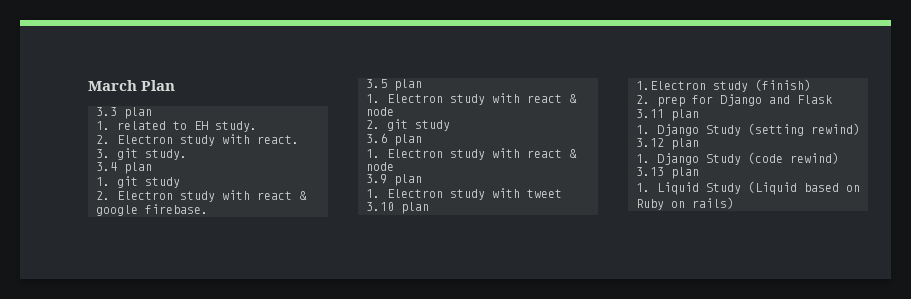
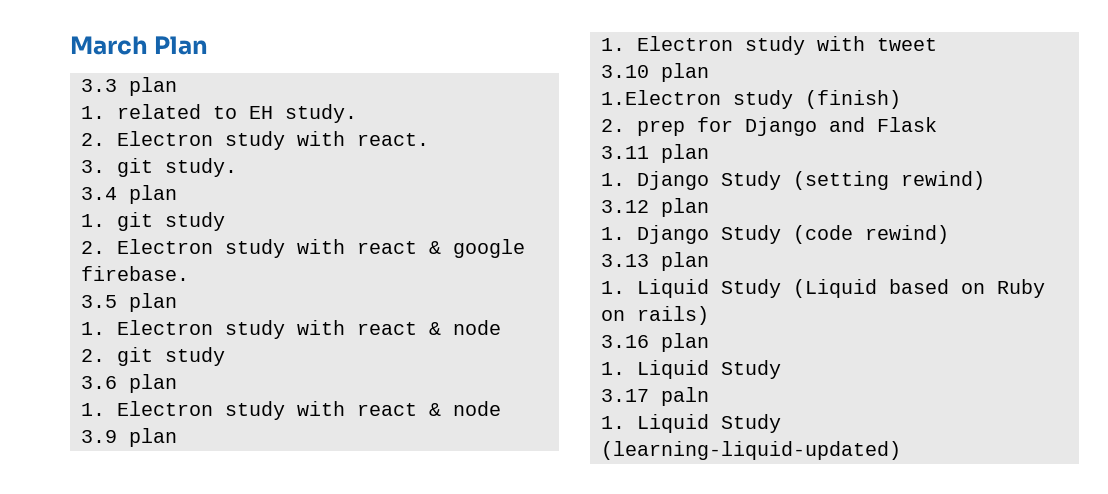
(734, 203) none -> [600,333,709,352] [600,360,781,379] [600,387,709,406] [600,414,781,433] [600,441,901,460] // 3.16 plan // 1. Liquid Study // 3.17 paln // 1. Liquid Study (learning-liquid-updated)

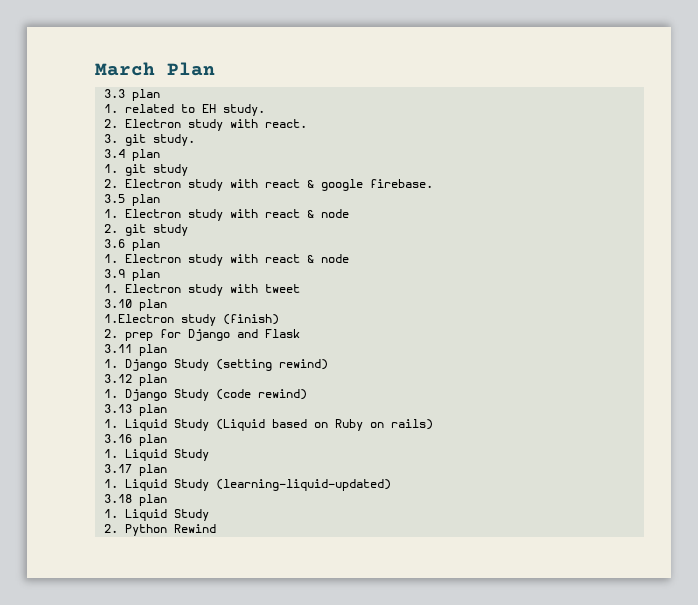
[660,387,709,406] paln -> [139,464,168,476] plan
(901, 450) none -> [104,494,168,506] [104,509,210,521] [104,524,217,536] // 3.18 plan // 1. Liquid Study // 2. Python Rewind

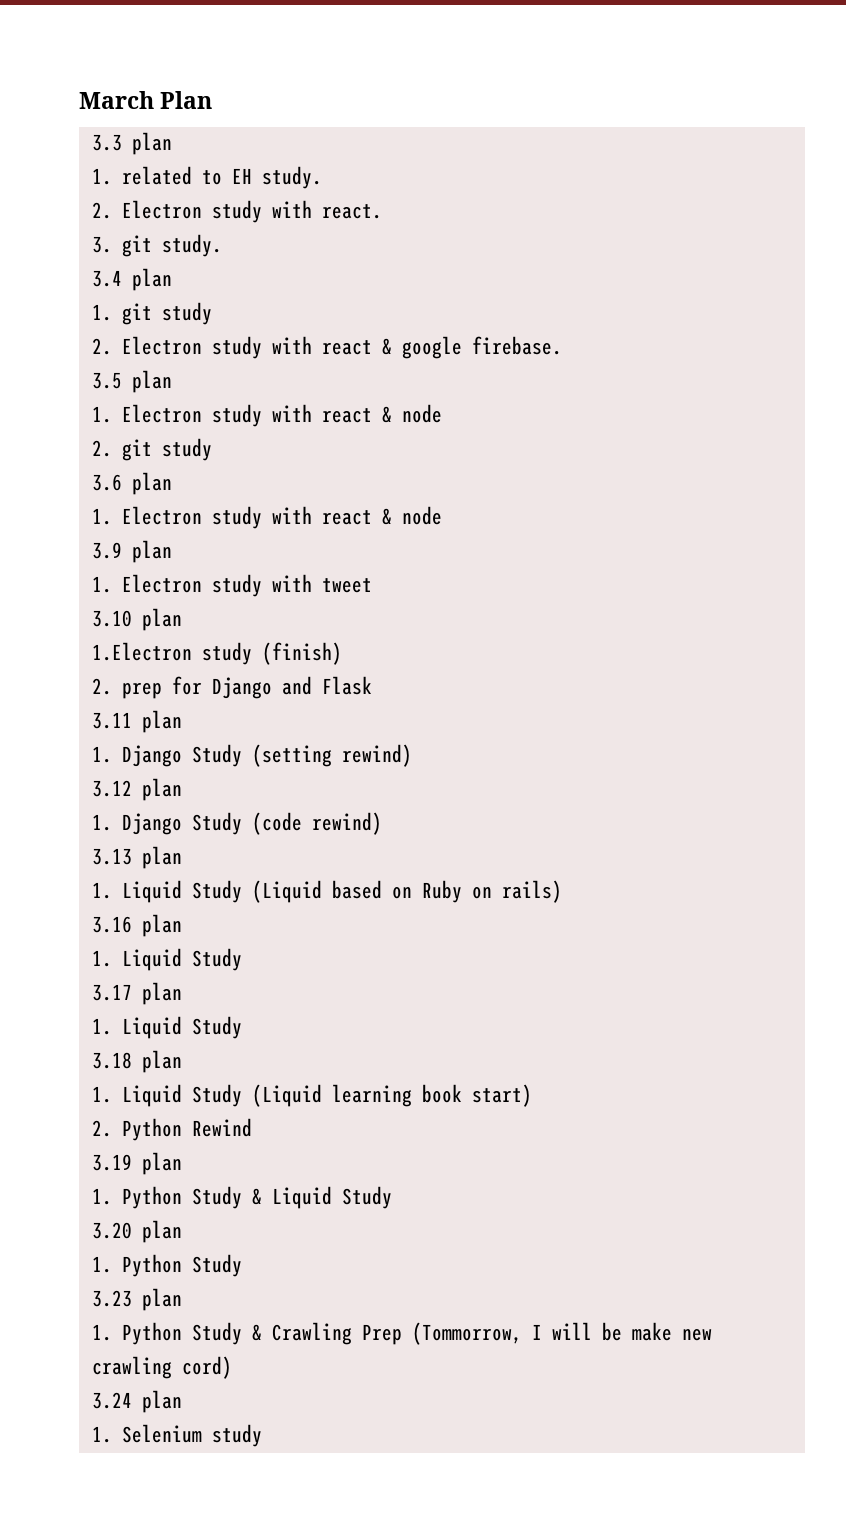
[216,479,392,491] (learning-liquid-updated) -> (242, 1027) none
(210, 515) none -> [251,1084,532,1107] (Liquid learning book start)
(217, 528) none -> [91,1152,182,1175] [91,1186,392,1209] [91,1220,182,1243] [91,1254,242,1277] [91,1288,182,1311] [91,1322,712,1345] [91,1356,232,1379] [91,1390,182,1413] [91,1424,262,1447] // 3.19 plan // 1. Python Study & Liquid Study // 3.20 plan // 1. Python Study // 3.23 plan // 1. Python Study & Crawling Prep (Tommorrow, I will be make new crawling cord) // 3.24 plan // 1. Selenium study

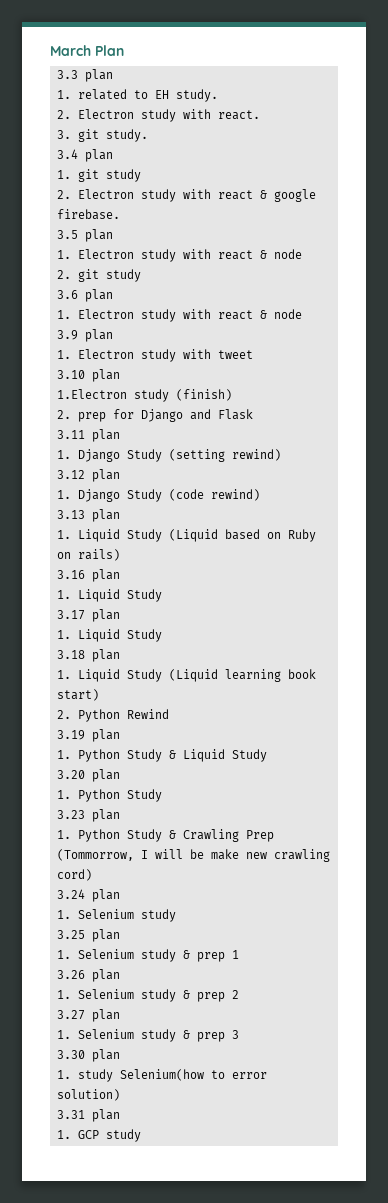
(262, 1435) none -> [56,929,120,942] [56,949,239,962] [56,969,120,982] [56,989,239,1002] [56,1009,120,1022] [56,1029,239,1042] [56,1049,120,1062] [56,1069,267,1082] [56,1089,120,1101] [56,1109,120,1122] [56,1129,141,1142] // 3.25 plan // 1. Selenium study & prep 1 // 3.26 plan // 1. Selenium study & prep 2 // 3.27 plan // 1. Selenium study & prep 3 // 3.30 plan // 1. study Selenium(how to error solution) // 3.31 plan // 1. GCP study

